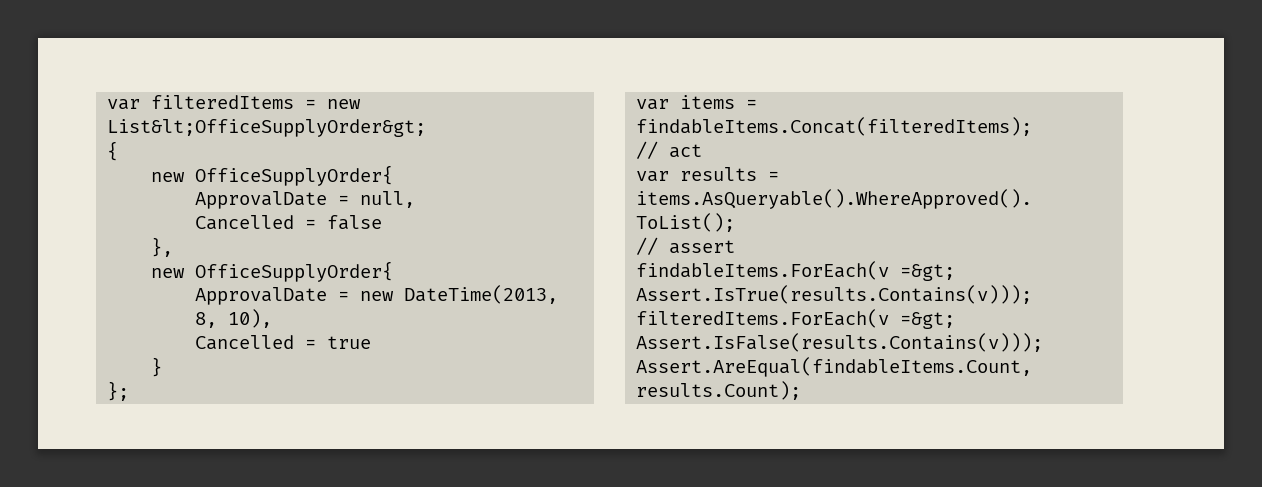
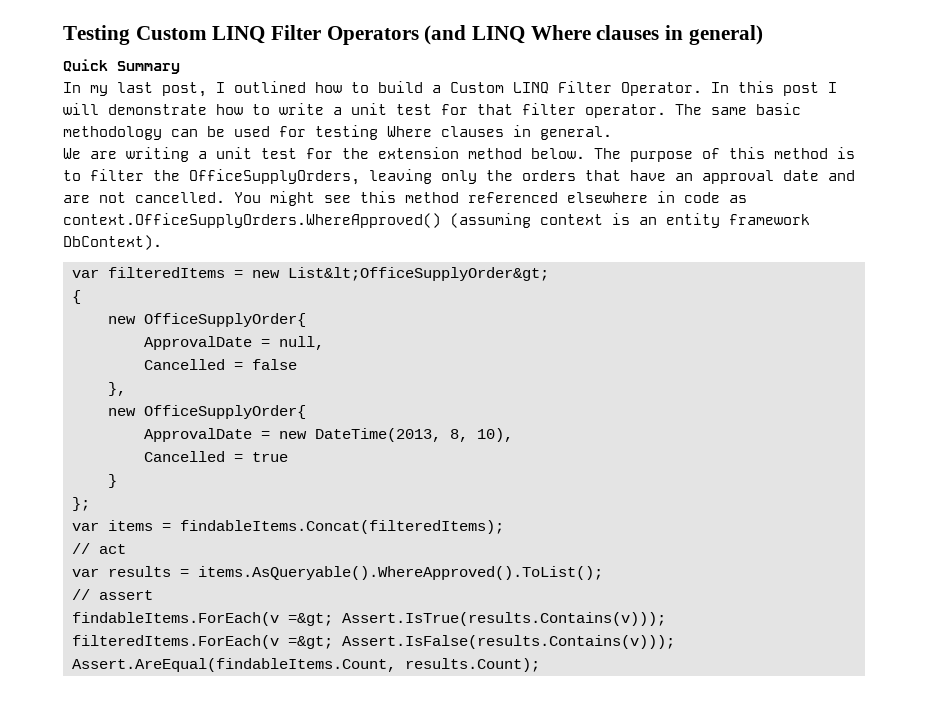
(107, 104) none -> [63,25,763,45] [63,59,180,74] [63,81,837,97] [63,103,801,118] [63,125,612,140] [63,147,855,162] [63,169,855,185] [63,191,747,206] [63,213,810,228] [63,235,162,250] Testing Custom LINQ Filter Operators (and LINQ Where clauses in general) // Quick Summary // In my last post, I outlined how to build a Custom LINQ Filter Operator. In this post I will demonstrate how to write a unit test for that filter operator. The same basic methodology can be used for testing Where clauses in general. // We are writing a unit test for the extension method below. The purpose of this method is to filter the OfficeSupplyOrders, leaving only the orders that have an approval date and are not cancelled. You might see this method referenced elsewhere in code as context.OfficeSupplyOrders.WhereApproved() (assuming context is an entity framework DbContext). //

